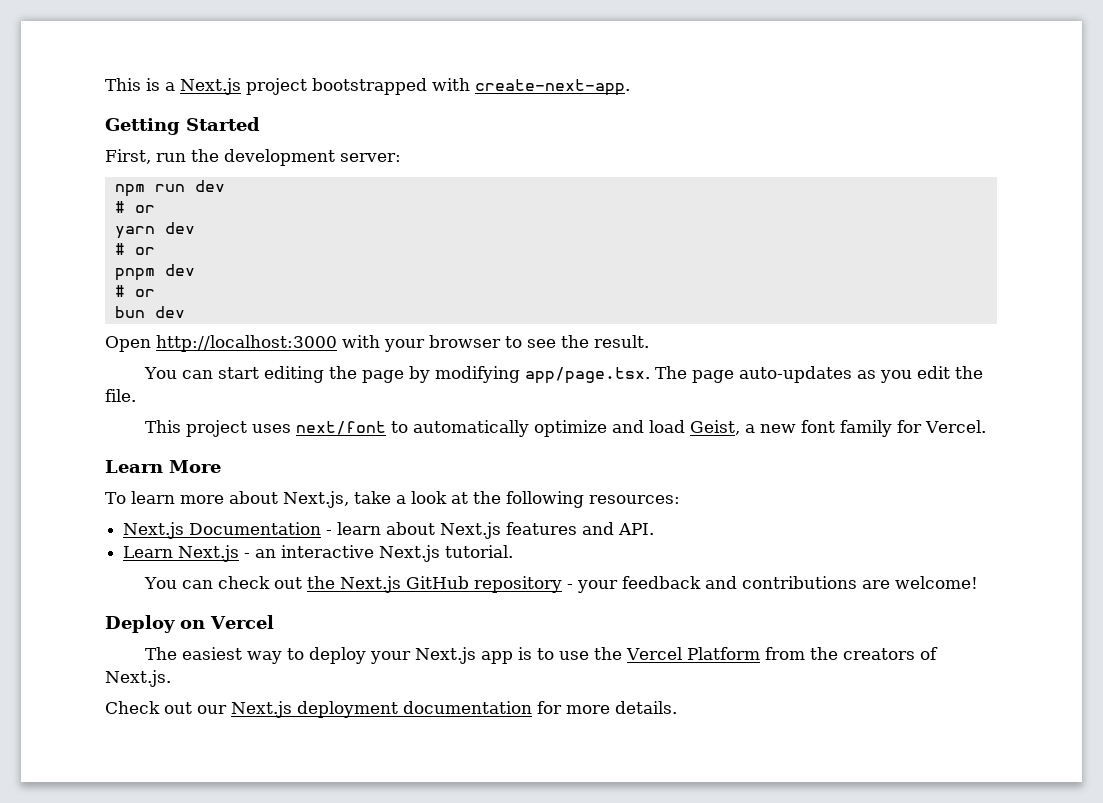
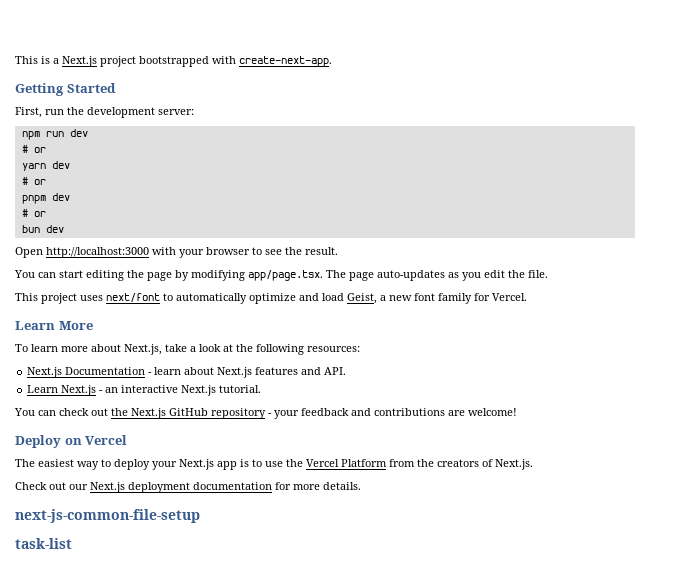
(677, 707) none -> [15,509,200,523] [15,538,72,549] // next-js-common-file-setup // task-list

